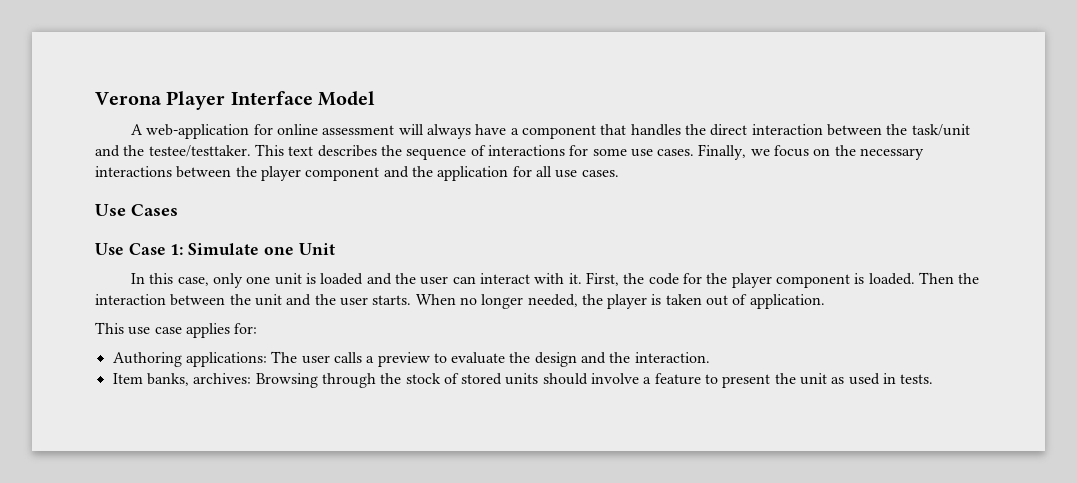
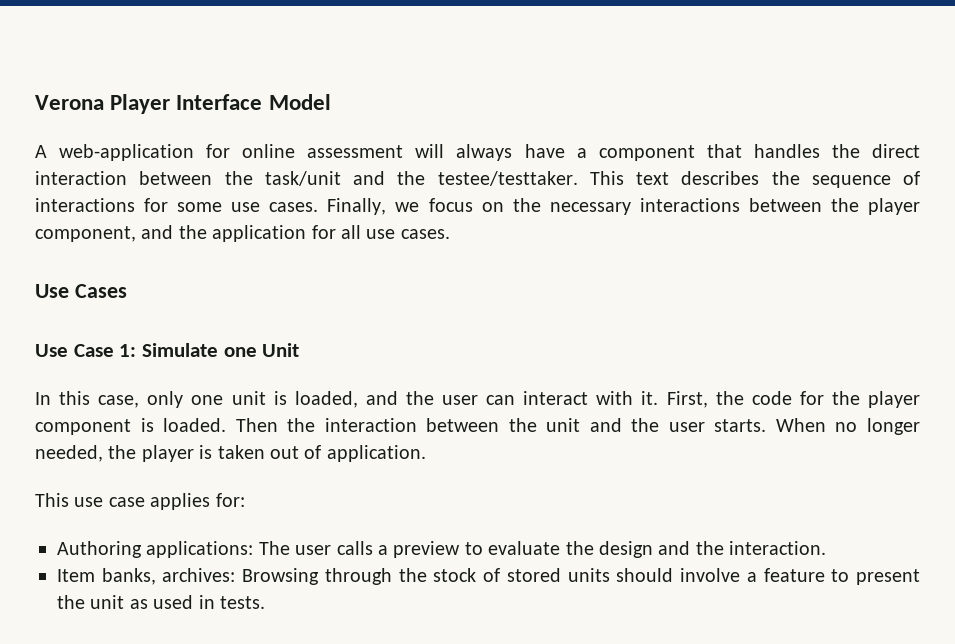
[305,167,380,181] component -> [35,226,136,242] component,
[320,273,364,285] loaded -> [294,391,358,408] loaded,

